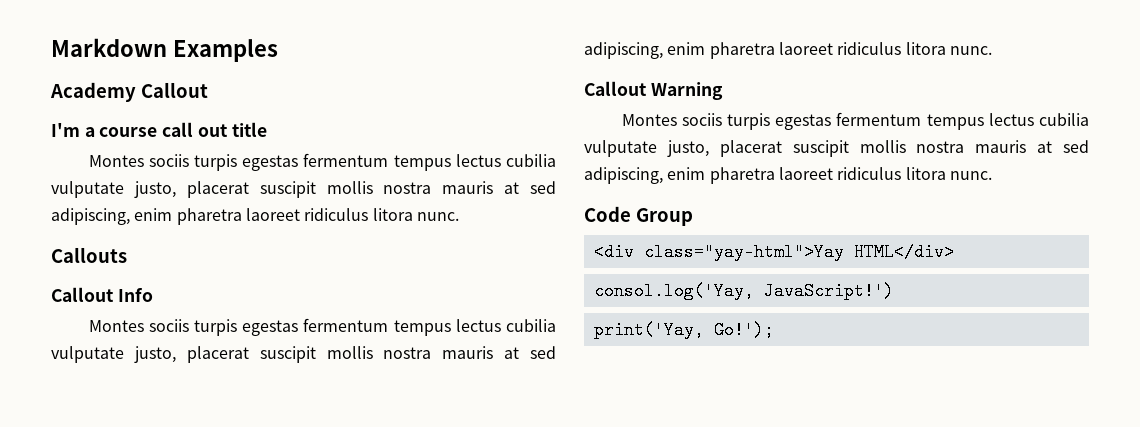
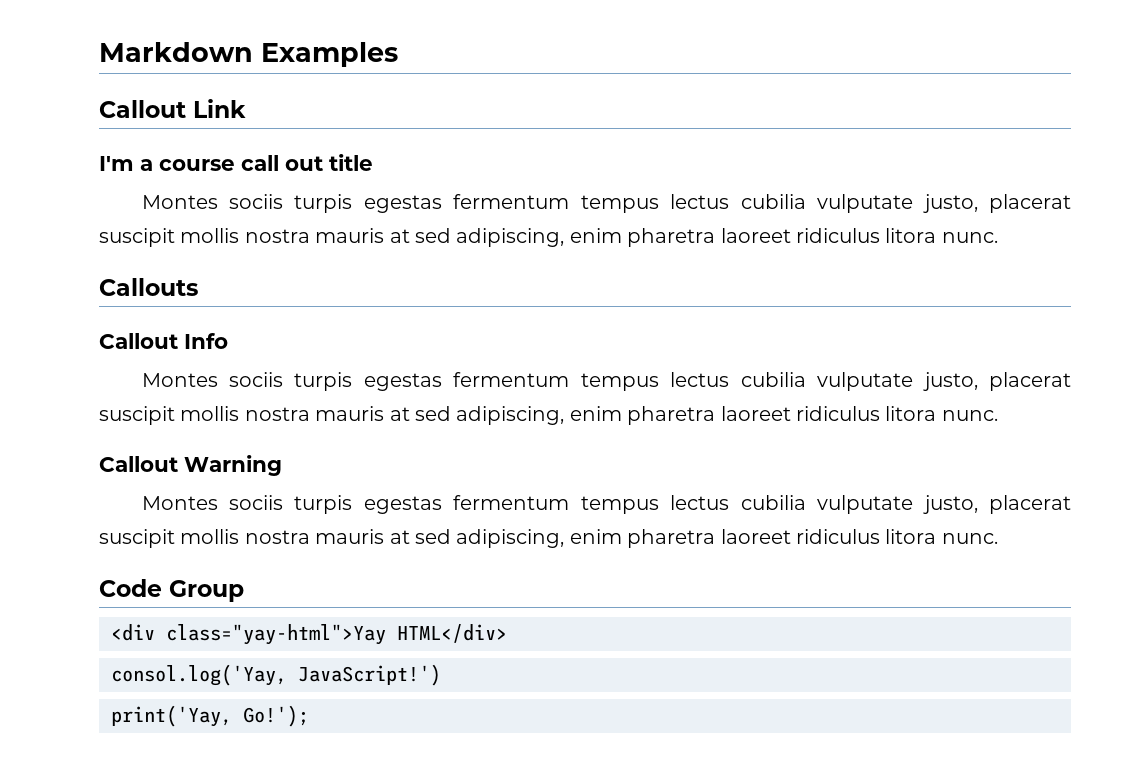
[50,82,208,102] Academy Callout -> [99,99,246,118] Callout Link

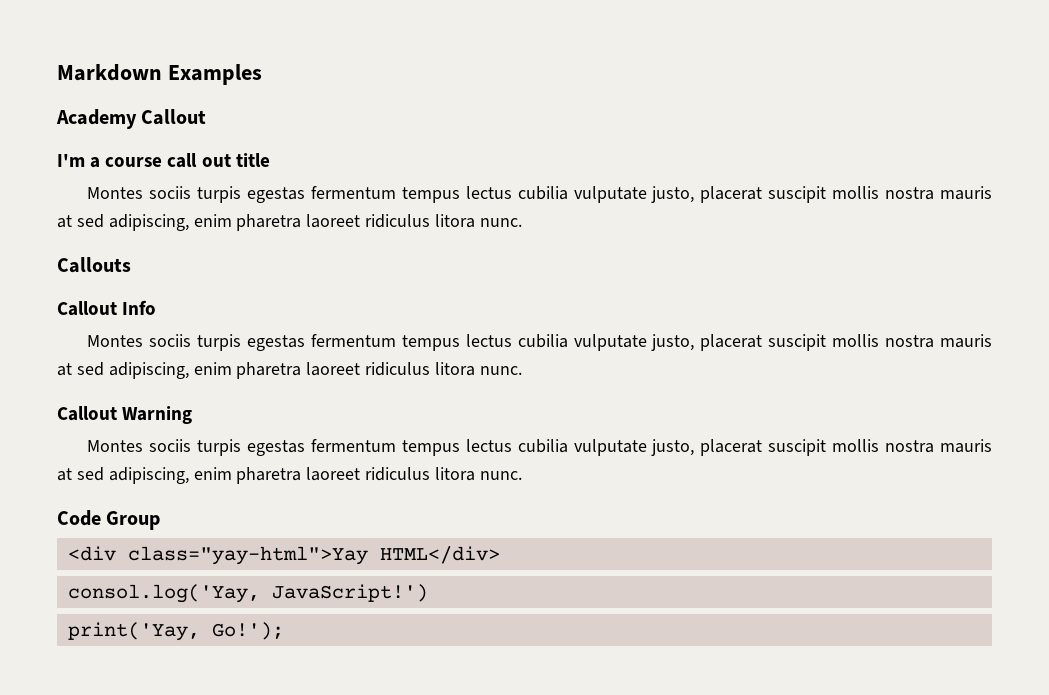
[99,99,246,118] Callout Link -> [56,109,207,129] Academy Callout

